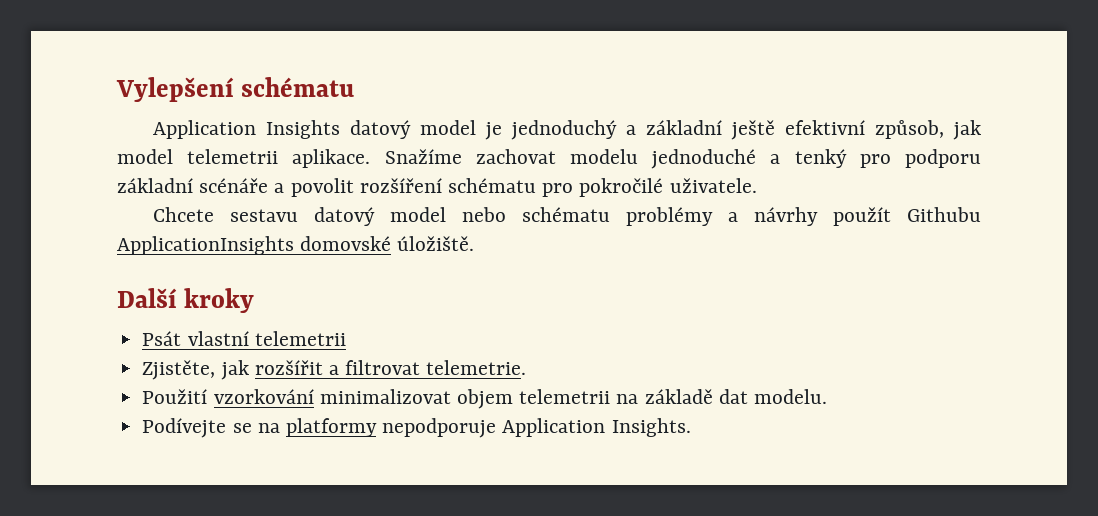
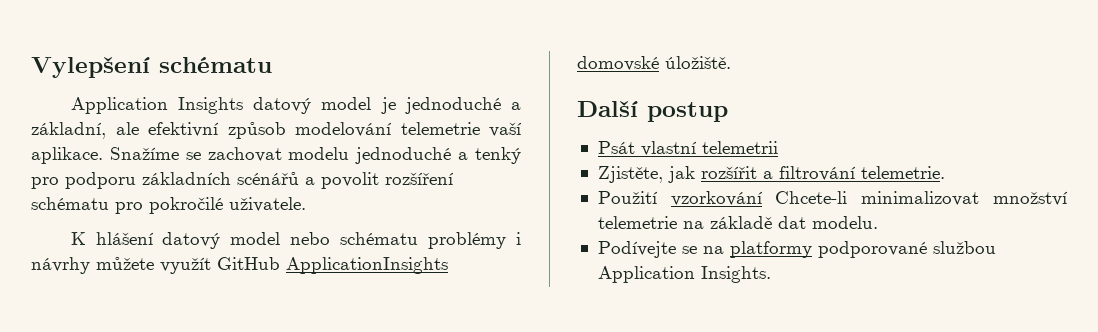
[510,120,981,140] [117,149,279,164] jednoduchý a základní ještě efektivní způsob, jak model telemetrii -> [404,97,521,114] [31,122,522,139] jednoduché a základní, ale efektivní způsob modelování telemetrie vaší
(462, 156) none -> [185,152,201,160] se
[117,178,269,193] základní scénáře -> [142,172,299,185] základních scénářů
[152,207,298,222] Chcete sestavu -> [70,232,154,245] K hlášení
[727,207,981,226] a návrhy použít Githubu -> [516,232,521,245] [31,257,280,274] i návrhy můžete využít GitHub
[183,288,254,313] kroky -> [647,102,728,122] postup
[345,360,421,375] filtrovat -> [778,166,856,181] filtrování
[319,389,611,409] minimalizovat objem telemetrii -> [775,191,1068,206] [597,216,677,229] Chcete-li minimalizovat množství telemetrie
[382,418,497,438] nepodporuje -> [817,241,996,258] podporované službou

